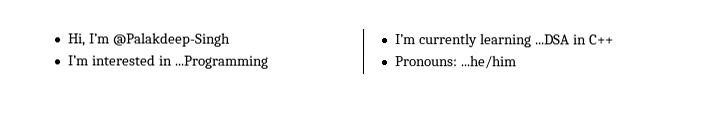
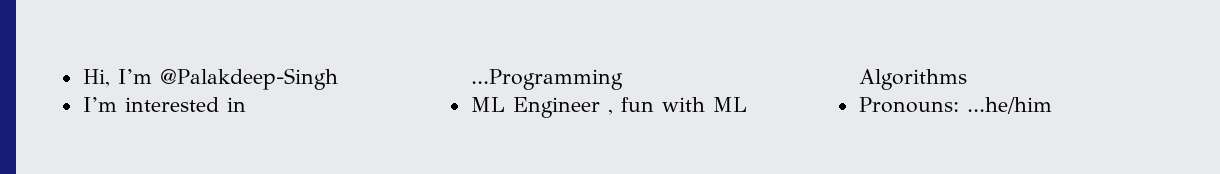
[394,33,614,48] I’m currently learning ...DSA in C++ -> [470,97,747,118] [858,69,967,90] ML Engineer , fun with ML Algorithms

